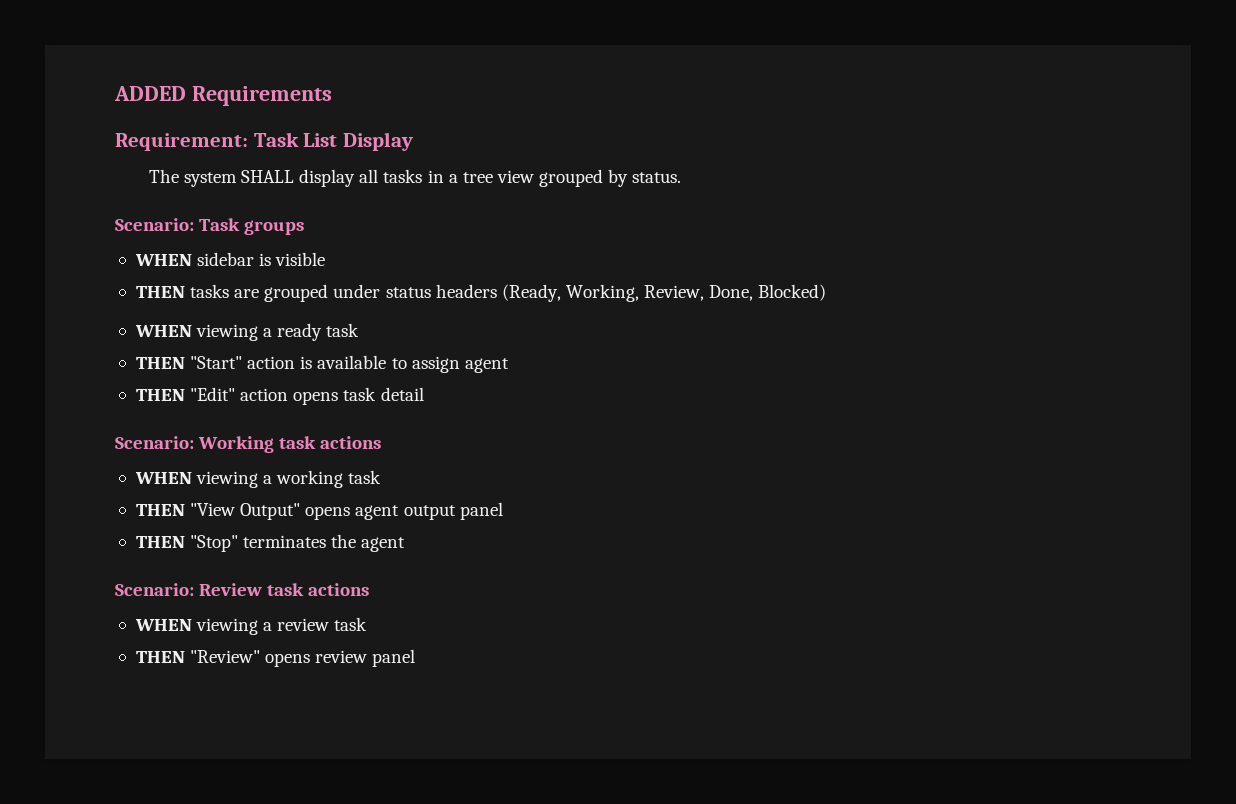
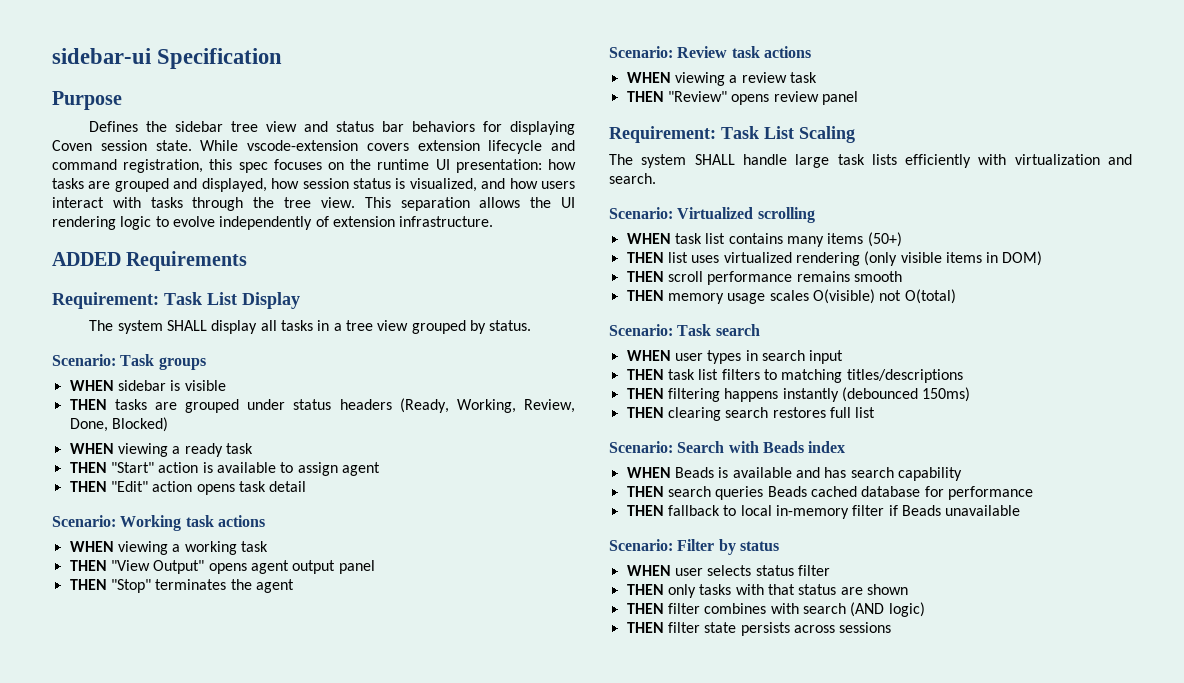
(114, 93) none -> [52,48,283,69] [52,91,122,110] [89,121,575,135] [52,140,575,154] [52,159,576,173] [52,178,576,192] [52,197,575,211] [52,216,494,230] sidebar-ui Specification // Purpose // Defines the sidebar tree view and status bar behaviors for displaying Coven session state. While vscode-extension covers extension lifecycle and command registration, this spec focuses on the runtime UI presentation: how tasks are grouped and displayed, how session status is visualized, and how users interact with tasks through the tree view. This separation allows the UI rendering logic to evolve independently of extension infrastructure. //
(416, 658) none -> [609,126,855,143] [609,154,1132,168] [609,173,656,184] [609,207,815,223] [626,232,902,247] [626,251,1043,266] [626,271,902,285] [626,289,956,304] [609,324,760,336] [626,350,844,364] [626,369,963,383] [626,387,971,402] [626,407,876,421] [609,441,846,453] [626,467,962,481] [626,486,1033,500] [626,505,1021,519] [609,539,779,555] [626,565,830,576] [626,584,908,598] [626,602,925,617] [626,622,892,636] // Requirement: Task List Scaling // The system SHALL handle large task lists efficiently with virtualization and search. // Scenario: Virtualized scrolling // WHEN task list contains many items (50+) // THEN list uses virtualized rendering (only visible items in DOM) // THEN scroll performance remains smooth // THEN memory usage scales O(visible) not O(total) // Scenario: Task search // WHEN user types in search input // THEN task list filters to matching titles/descriptions // THEN filtering happens instantly (debounced 150ms) // THEN clearing search restores full list // Scenario: Search with Beads index // WHEN Beads is available and has search capability // THEN search queries Beads cached database for performance // THEN fallback to local in-memory filter if Beads unavailable // Scenario: Filter by status // WHEN user selects status filter // THEN only tasks with that status are shown // THEN filter combines with search (AND logic) // THEN filter state persists across sessions

